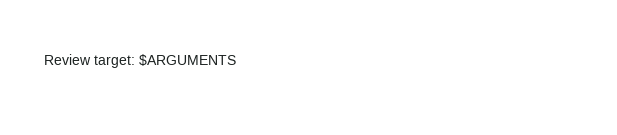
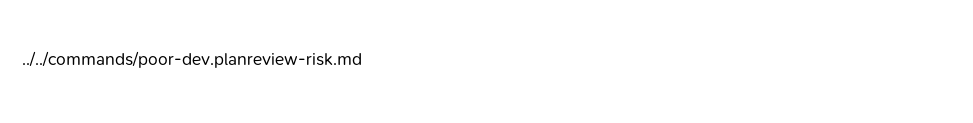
[44,54,236,68] Review target: $ARGUMENTS -> [22,51,362,68] ../../commands/poor-dev.planreview-risk.md

